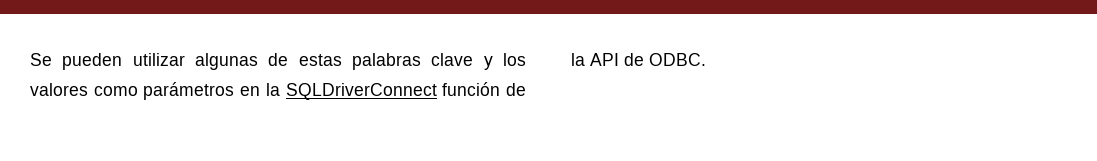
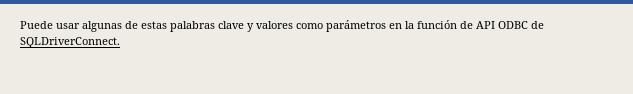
[30,53,185,70] Se pueden utilizar -> [20,21,80,29] Puede usar
[502,53,526,66] los -> (254, 27) none
[285,83,437,100] SQLDriverConnect -> (414, 25) none
[571,53,706,66] la API de ODBC. -> [476,21,544,29] [20,37,120,48] API ODBC de SQLDriverConnect.

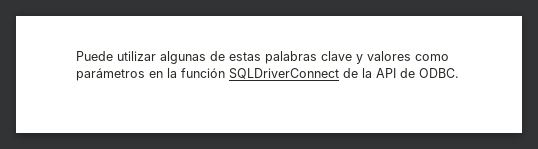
[56,23,80,29] usar -> [117,51,156,61] utilizar
[460,21,544,29] [20,37,120,48] de API ODBC de SQLDriverConnect. -> [229,68,459,79] SQLDriverConnect de la API de ODBC.

